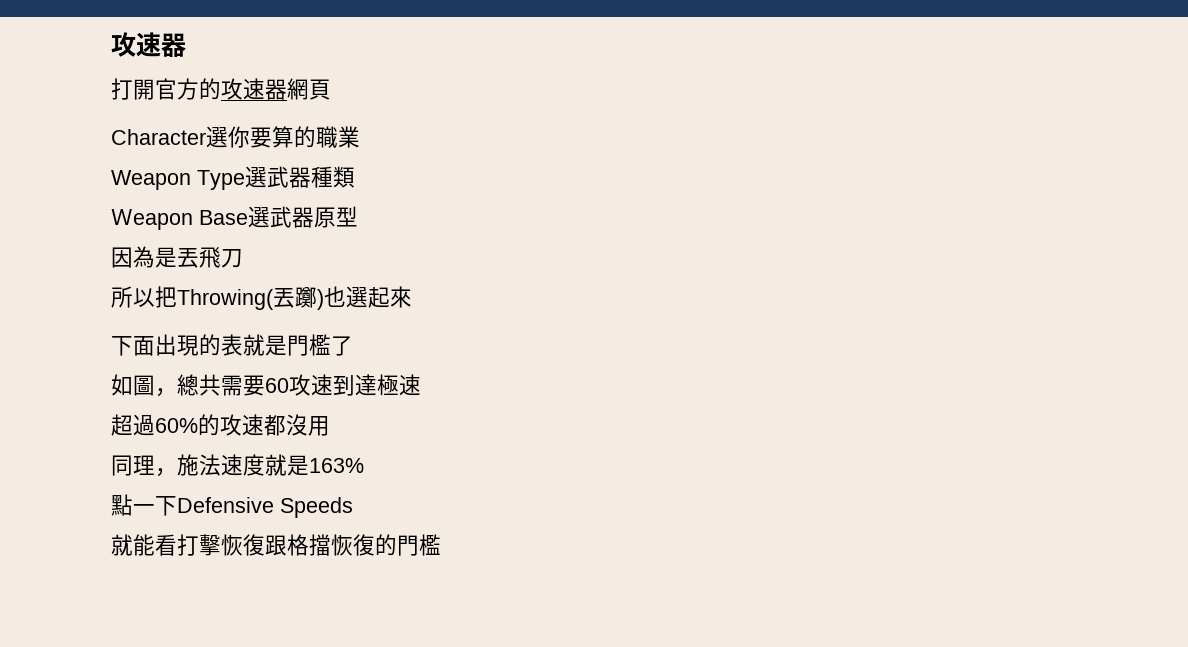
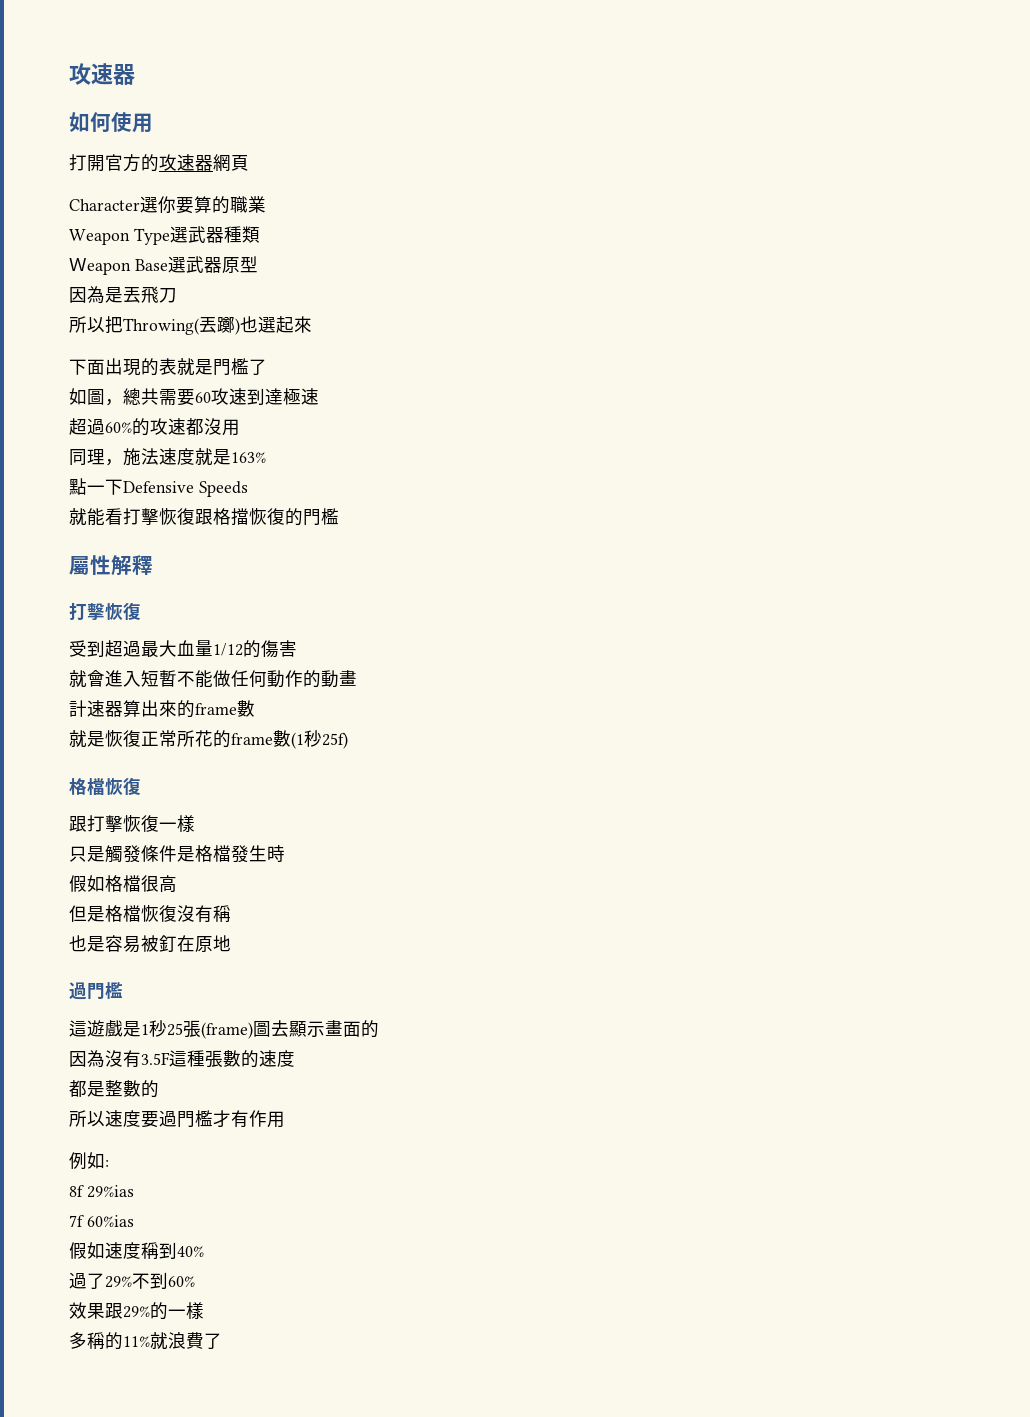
[111,32,186,57] 攻速器 -> [69,63,135,85] [69,112,153,133] 攻速器 // 如何使用
(441, 545) none -> [69,555,153,576] [69,602,141,621] [69,640,297,658] [69,670,357,688] [69,700,255,718] [69,730,348,749] [69,777,141,796] [69,815,195,833] [69,845,285,863] [69,875,177,893] [69,905,231,923] [69,935,231,953] [69,982,123,1000] [69,1020,379,1039] [69,1050,295,1068] [69,1080,159,1098] [69,1110,285,1128] [69,1152,109,1170] [69,1185,134,1198] [69,1215,134,1227] [69,1242,204,1259] [69,1272,195,1289] [69,1302,204,1320] [69,1332,222,1350] // 屬性解釋 // 打擊恢復 // 受到超過最大血量1/12的傷害 // 就會進入短暫不能做任何動作的動畫 // 計速器算出來的frame數 // 就是恢復正常所花的frame數(1秒25f) // 格檔恢復 // 跟打擊恢復一樣 // 只是觸發條件是格檔發生時 // 假如格檔很高 // 但是格檔恢復沒有稱 // 也是容易被釘在原地 // 過門檻 // 這遊戲是1秒25張(frame)圖去顯示畫面的 // 因為沒有3.5F這種張數的速度 // 都是整數的 // 所以速度要過門檻才有作用 // 例如: // 8f 29%ias // 7f 60%ias // 假如速度稱到40% // 過了29%不到60% // 效果跟29%的一樣 // 多稱的11%就浪費了

